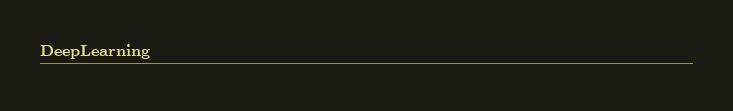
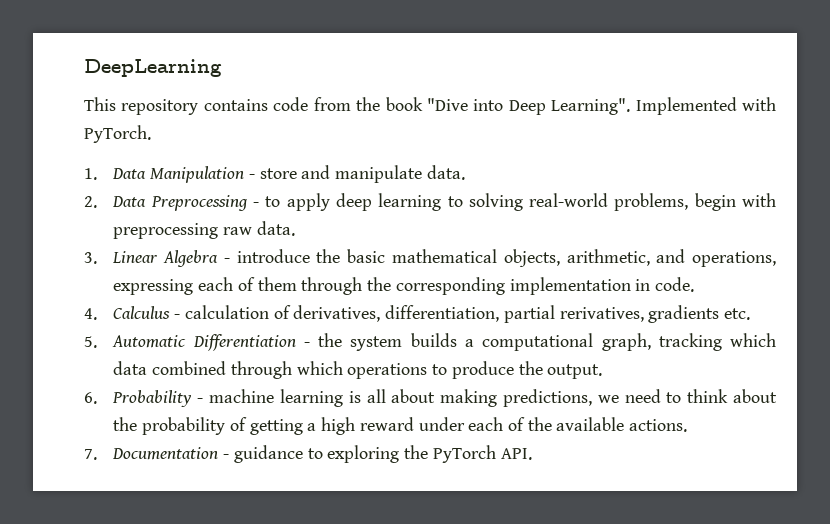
(150, 51) none -> [84,97,776,115] [84,125,151,143] [84,165,465,183] [84,193,777,211] [113,221,295,239] [84,249,776,267] [113,277,695,295] [84,305,751,323] [84,333,776,351] [113,361,603,379] [84,389,777,407] [113,417,688,435] [84,445,532,463] // This repository contains code from the book "Dive into Deep Learning". Implemented with PyTorch. // 1. Data Manipulation - store and manipulate data. // 2. Data Preprocessing - to apply deep learning to solving real-world problems, begin with preprocessing raw data. // 3. Linear Algebra - introduce the basic mathematical objects, arithmetic, and operations, expressing each of them through the corresponding implementation in code. // 4. Calculus - calculation of derivatives, differentiation, partial rerivatives, gradients etc. // 5. Automatic Differentiation - the system builds a computational graph, tracking which data combined through which operations to produce the output. // 6. Probability - machine learning is all about making predictions, we need to think about the probability of getting a high reward under each of the available actions. // 7. Documentation - guidance to exploring the PyTorch API.

